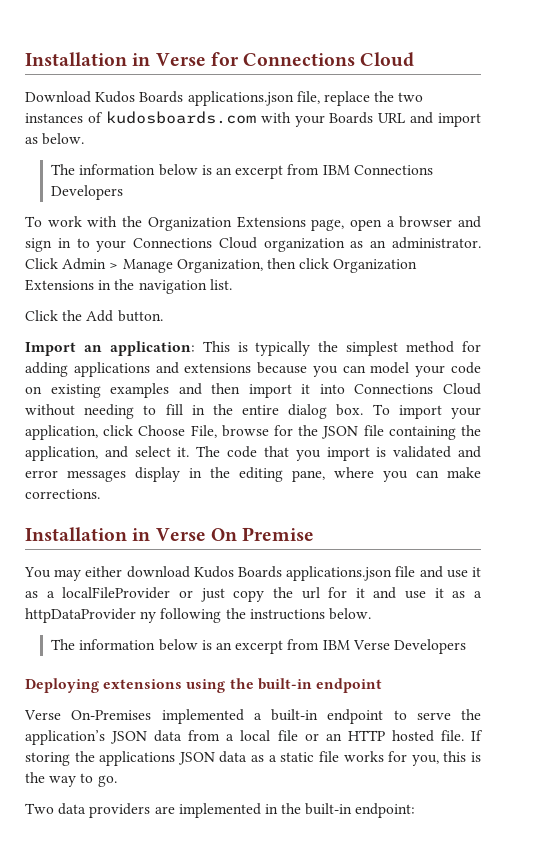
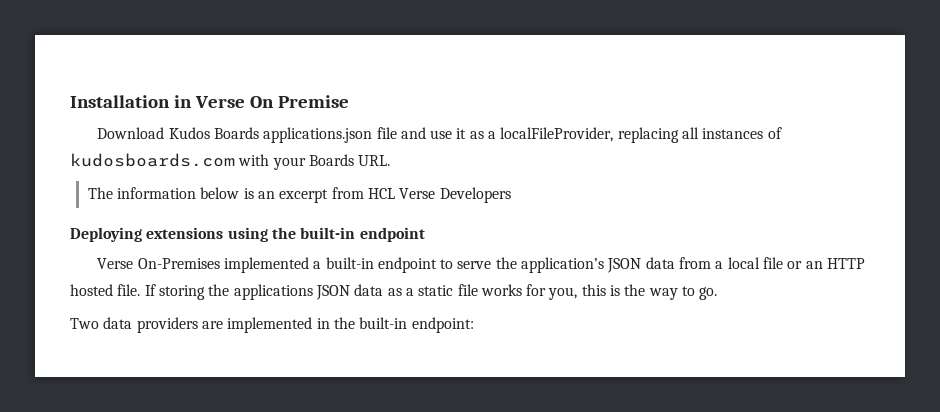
[25,52,415,67] [25,91,424,106] [25,111,481,127] [25,133,85,145] [51,164,433,179] [51,185,124,200] [25,216,481,231] [25,237,481,252] [25,258,418,273] [25,279,232,294] [25,310,163,322] [25,341,482,356] [25,362,481,377] [25,383,481,398] [25,404,482,419] [25,425,481,440] [25,446,481,461] [25,467,481,482] [25,489,100,499] [25,527,315,541] [24,566,190,581] Installation in Verse for Connections Cloud // Download Kudos Boards applications.json file, replace the two instances of kudosboards.com with your Boards URL and import as below. // The information below is an excerpt from IBM Connections Developers // To work with the Organization Extensions page, open a browser and sign in to your Connections Cloud organization as an administrator. Click Admin > Manage Organization, then click Organization Extensions in the navigation list. // Click the Add button. // Import an application: This is typically the simplest method for adding applications and extensions because you can model your code on existing examples and then import it into Connections Cloud without needing to fill in the entire dialog box. To import your application, click Choose File, browse for the JSON file containing the application, and select it. The code that you import is validated and error messages display in the editing pane, where you can make corrections. // Installation in Verse On Premise // You may either download -> [70,95,349,108] [97,127,165,139] Installation in Verse On Premise // Download
[62,587,483,602] [25,608,371,623] [51,639,350,654] localFileProvider or just copy the url for it and use it as a httpDataProvider ny following the instructions below. // The information below is an excerpt from IBM -> [500,127,782,143] [70,153,391,170] [87,187,395,203] localFileProvider, replacing all instances of kudosboards.com with your Boards URL. // The information below is an excerpt from HCL

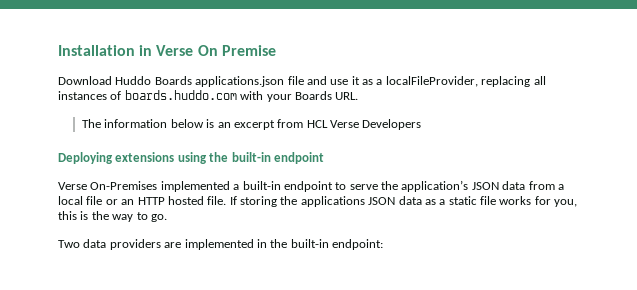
[168,127,210,139] Kudos -> [115,76,152,85] Huddo
[70,153,235,167] kudosboards.com -> [124,90,237,100] boards.huddo.com

